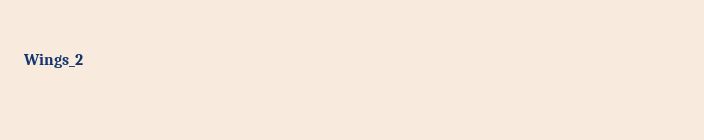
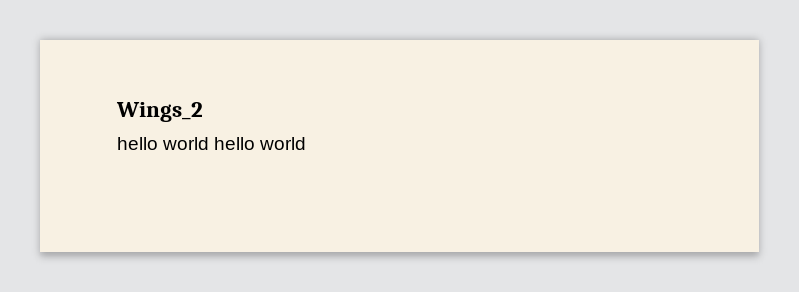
(83, 60) none -> [117,137,307,150] // hello world hello world

